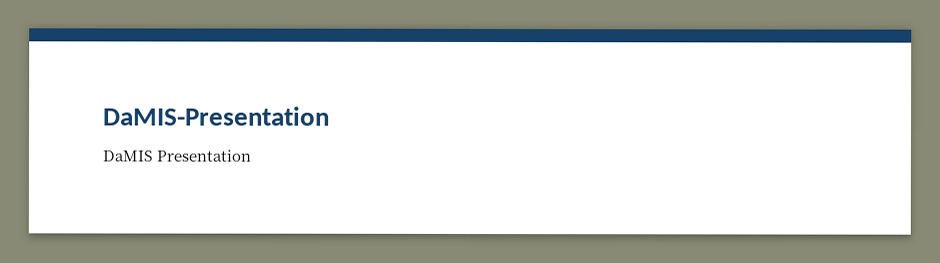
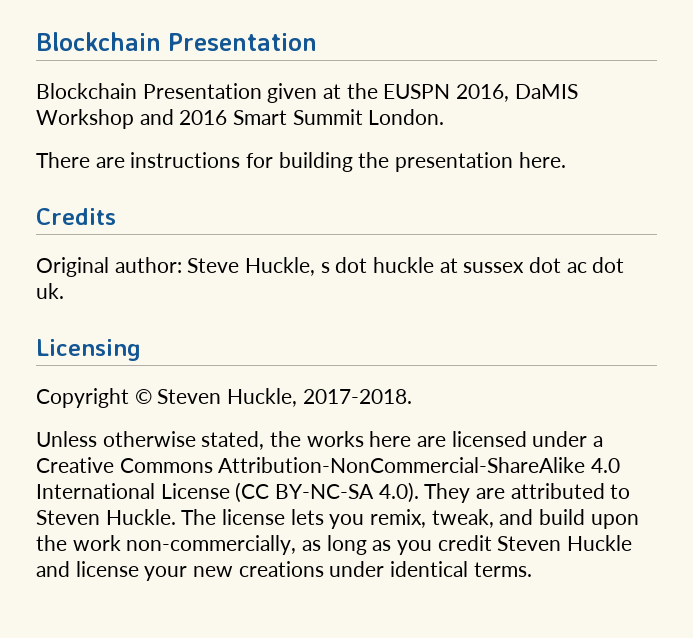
[103,106,330,126] [102,149,252,162] DaMIS-Presentation // DaMIS Presentation -> [36,32,317,51] [36,83,578,103] [36,109,445,129] [36,152,566,172] [36,208,116,225] [36,257,625,277] [36,283,64,299] [36,339,141,361] [36,388,412,408] [36,431,604,450] [36,457,621,473] [36,482,631,503] [36,509,639,529] [36,535,633,555] [36,561,532,581] Blockchain Presentation // Blockchain Presentation given at the EUSPN 2016, DaMIS Workshop and 2016 Smart Summit London. // There are instructions for building the presentation here. // Credits // Original author: Steve Huckle, s dot huckle at sussex dot ac dot uk. // Licensing // Copyright © Steven Huckle, 2017-2018. // Unless otherwise stated, the works here are licensed under a Creative Commons Attribution-NonCommercial-ShareAlike 4.0 International License (CC BY-NC-SA 4.0). They are attributed to Steven Huckle. The license lets you remix, tweak, and build upon the work non-commercially, as long as you credit Steven Huckle and license your new creations under identical terms.

